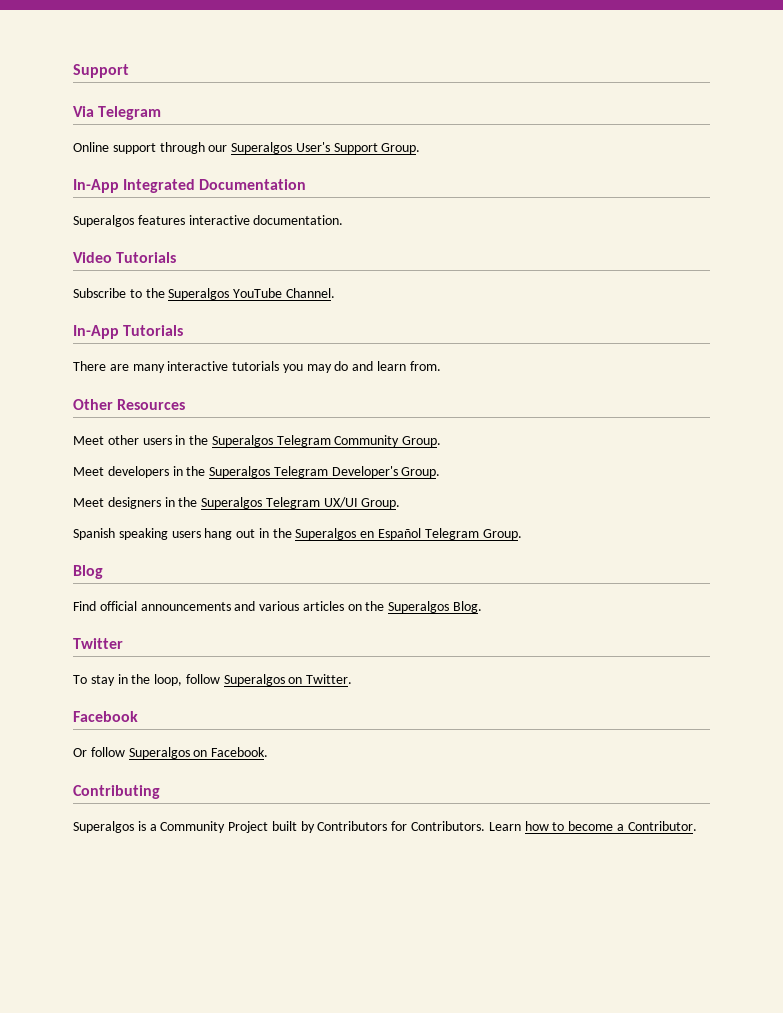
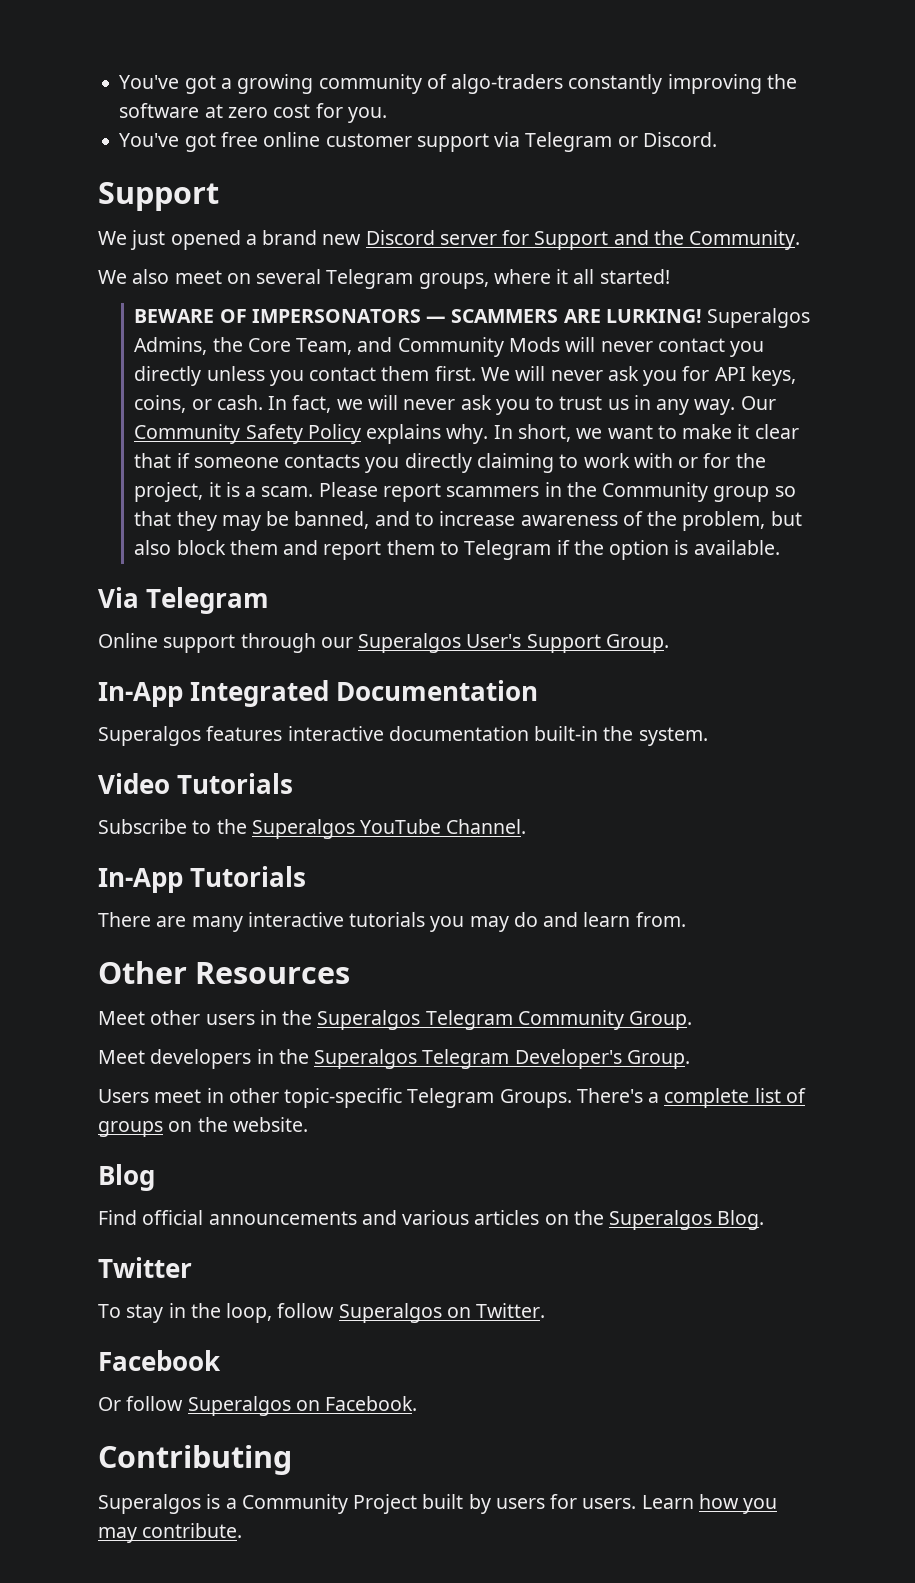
[73,64,129,78] Support -> [119,74,797,94] [119,103,387,123] [119,132,717,152] [98,182,219,211] [98,230,801,250] [98,269,670,289] [134,308,811,328] [134,337,765,357] [134,366,796,386] [134,395,776,415] [134,424,799,444] [134,453,766,473] [134,482,796,502] [134,511,802,531] [134,540,780,560] You've got a growing community of algo-traders constantly improving the software at zero cost for you. // You've got free online customer support via Telegram or Discord. // Support // We just opened a brand new Discord server for Support and the Community. // We also meet on several Telegram groups, where it all started! // BEWARE OF IMPERSONATORS — SCAMMERS ARE LURKING! Superalgos Admins, the Core Team, and Community Mods will never contact you directly unless you contact them first. We will never ask you for API keys, coins, or cash. In fact, we will never ask you to trust us in any way. Our Community Safety Policy explains why. In short, we want to make it clear that if someone contacts you directly claiming to work with or for the project, it is a scam. Please report scammers in the Community group so that they may be banned, and to increase awareness of the problem, but also block them and report them to Telegram if the option is available.
[253,215,344,225] documentation. -> [388,726,708,746] documentation built-in the system.
[73,497,401,509] [73,528,522,540] Meet designers in the Superalgos Telegram UX/UI Group. // Spanish speaking users hang out in the Superalgos en Español Telegram Group. -> [98,1088,806,1108] [98,1117,308,1137] Users meet in other topic-specific Telegram Groups. There's a complete list of groups on the website.
[317,821,697,831] Contributors for Contributors. Learn how to become a Contributor. -> [495,1494,778,1514] [98,1523,243,1543] users for users. Learn how you may contribute.

